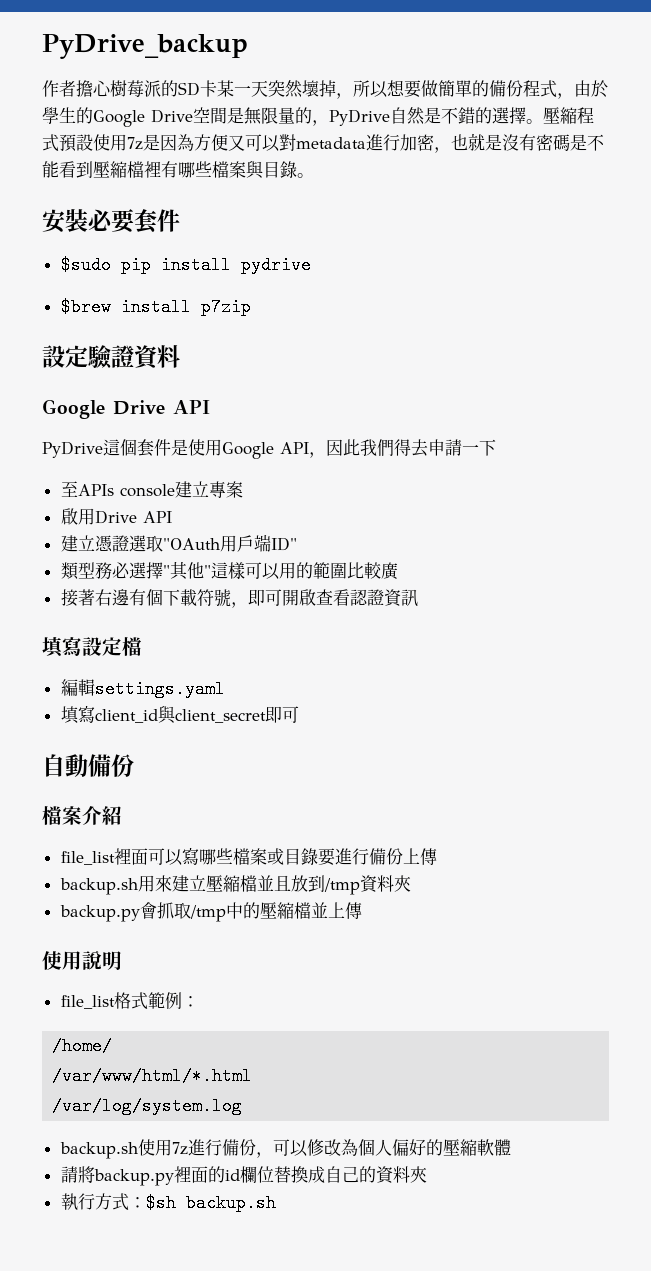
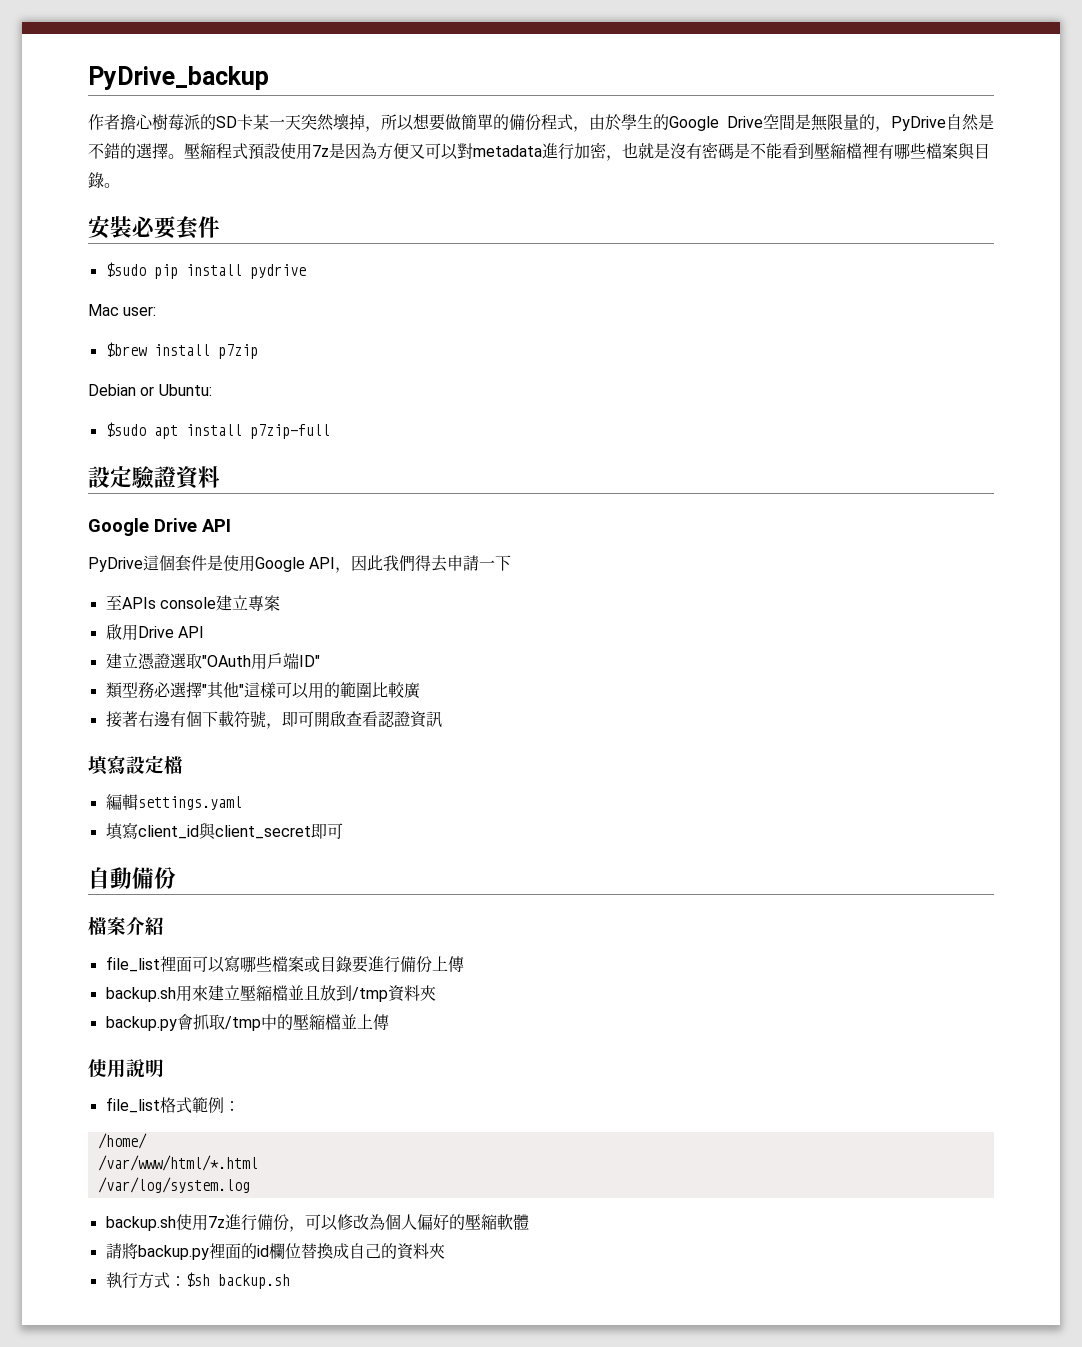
(311, 265) none -> [88,304,157,316] // Mac user:
(251, 307) none -> [88,384,212,396] [105,422,330,439] // Debian or Ubuntu: // $sudo apt install p7zip-full

